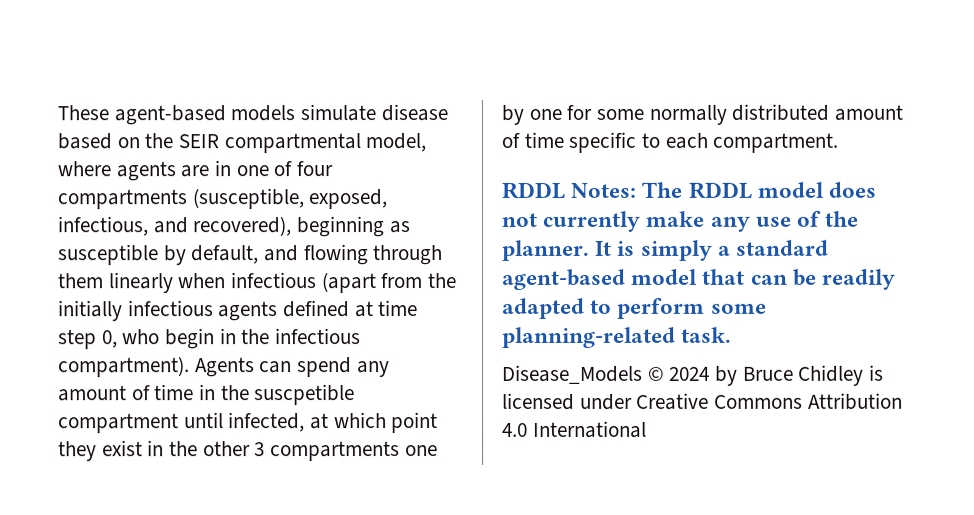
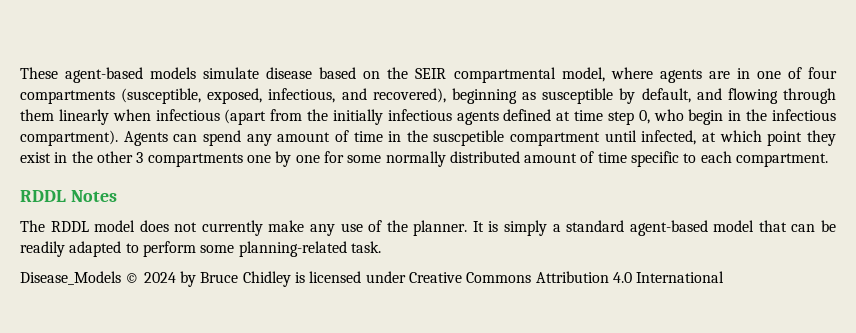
[570,182,637,198] Notes: -> [70,190,117,202] Notes //

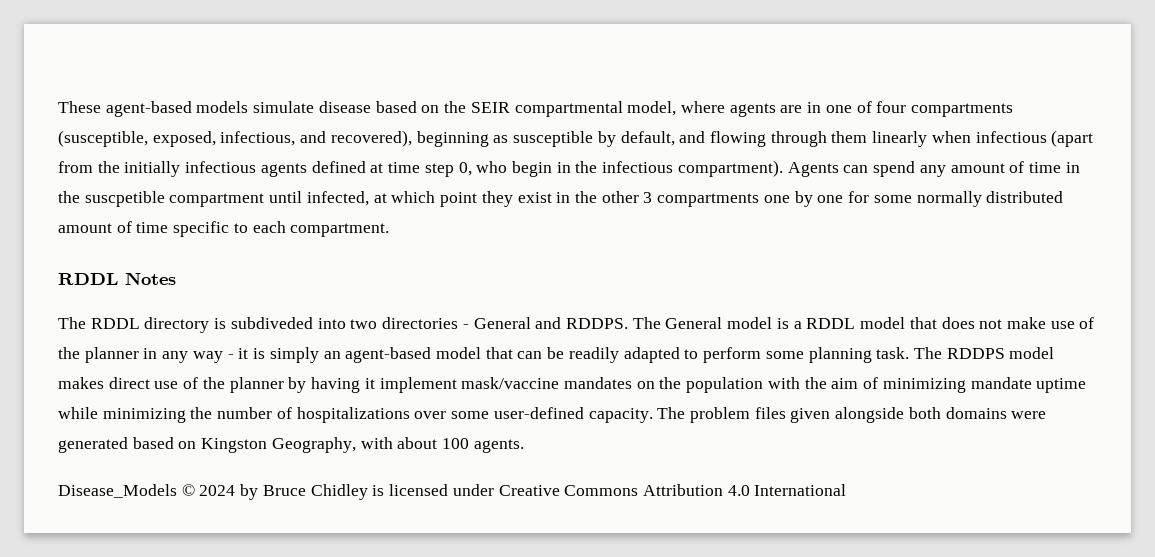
[94,220,625,236] model does not currently make any use of the planner. It is simply a standard -> [144,317,1095,333] [58,347,341,363] directory is subdiveded into two directories - General and RDDPS. The General model is a RDDL model that does not make use of the planner in any way - it is simply an
[238,241,347,257] planning-related -> [808,347,872,363] planning
(381, 247) none -> [913,347,1055,359] [58,377,1087,393] [58,407,1047,423] [58,437,524,453] The RDDPS model makes direct use of the planner by having it implement mask/vaccine mandates on the population with the aim of minimizing mandate uptime while minimizing the number of hospitalizations over some user-defined capacity. The problem files given alongside both domains were generated based on Kingston Geography, with about 100 agents.

